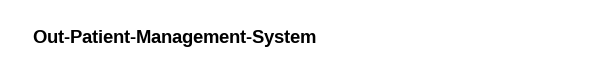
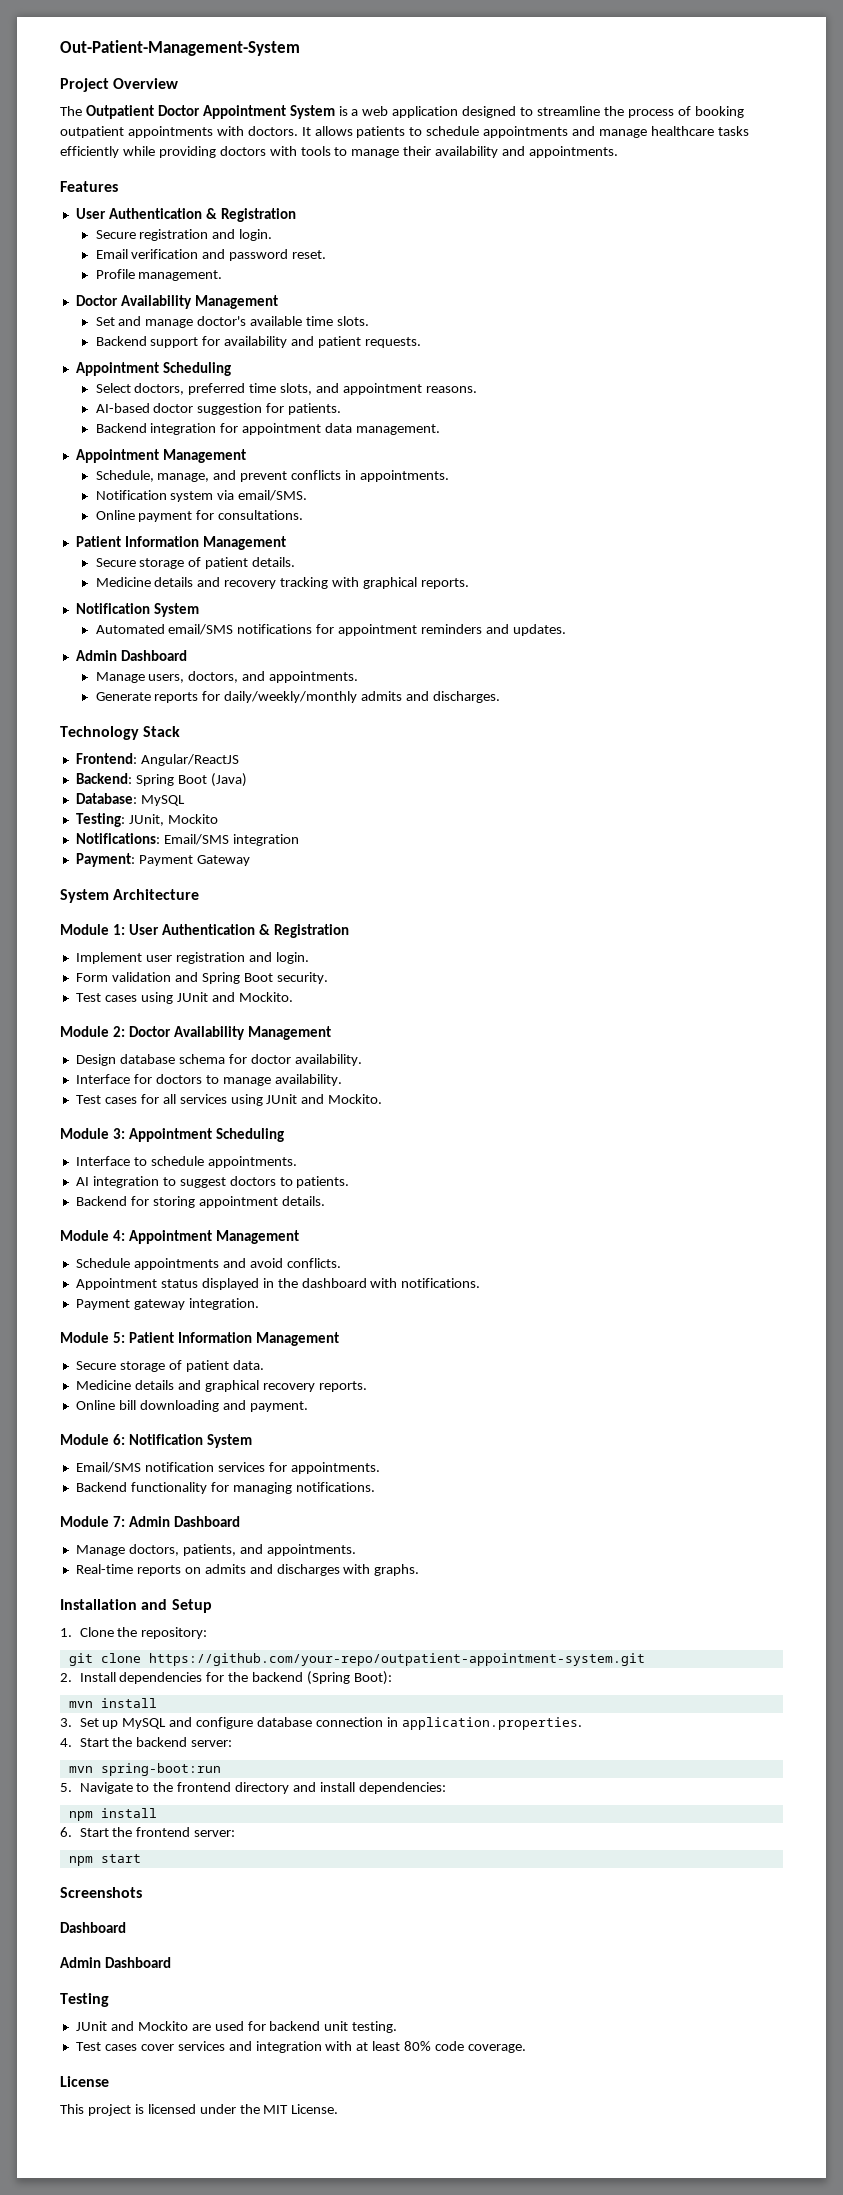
(316, 38) none -> [60,78,179,92] [60,105,744,119] [60,126,749,138] [60,146,619,158] [60,181,118,192] [75,208,296,222] [95,229,273,241] [95,249,327,261] [95,269,223,281] [75,295,278,309] [95,316,369,328] [95,336,421,348] [75,362,231,376] [95,383,477,395] [95,403,342,415] [95,423,441,435] [75,449,246,463] [95,470,449,482] [95,490,308,502] [95,510,304,522] [75,536,286,550] [95,557,296,569] [95,577,469,589] [75,603,199,617] [95,624,566,636] [75,650,187,661] [95,671,359,683] [95,691,500,703] [60,726,181,740] [75,753,239,766] [75,773,247,787] [75,793,185,806] [75,813,218,827] [75,833,299,846] [75,853,250,867] [60,889,200,903] [60,924,350,938] [75,952,309,964] [75,972,328,984] [75,992,293,1004] [60,1026,332,1040] [75,1054,362,1066] [75,1074,342,1086] [75,1094,383,1106] [60,1128,285,1142] [75,1156,297,1168] [75,1176,350,1188] [75,1196,325,1208] [60,1230,300,1244] [75,1258,341,1270] [75,1278,481,1290] [75,1298,259,1310] [60,1332,340,1346] [75,1360,264,1372] [75,1380,367,1392] [75,1400,308,1412] [60,1434,253,1448] [75,1462,380,1474] [75,1482,375,1494] [60,1516,241,1527] [75,1544,356,1556] [75,1564,420,1576] [60,1599,212,1613] [60,1627,208,1639] [68,1653,645,1666] [60,1671,393,1685] [68,1698,157,1708] [60,1717,582,1730] [60,1737,233,1747] [68,1763,221,1776] [60,1782,446,1794] [68,1808,157,1821] [60,1827,236,1837] [68,1854,141,1866] [60,1887,142,1898] [60,1922,126,1933] [60,1957,172,1968] [60,1993,109,2007] [75,2021,398,2033] [75,2041,527,2053] [60,2076,109,2087] [60,2104,339,2116] // Project Overview // The Outpatient Doctor Appointment System is a web application designed to streamline the process of booking outpatient appointments with doctors. It allows patients to schedule appointments and manage healthcare tasks efficiently while providing doctors with tools to manage their availability and appointments. // Features // User Authentication & Registration // Secure registration and login. // Email verification and password reset. // Profile management. // Doctor Availability Management // Set and manage doctor's available time slots. // Backend support for availability and patient requests. // Appointment Scheduling // Select doctors, preferred time slots, and appointment reasons. // AI-based doctor suggestion for patients. // Backend integration for appointment data management. // Appointment Management // Schedule, manage, and prevent conflicts in appointments. // Notification system via email/SMS. // Online payment for consultations. // Patient Information Management // Secure storage of patient details. // Medicine details and recovery tracking with graphical reports. // Notification System // Automated email/SMS notifications for appointment reminders and updates. // Admin Dashboard // Manage users, doctors, and appointments. // Generate reports for daily/weekly/monthly admits and discharges. // Technology Stack // Frontend: Angular/ReactJS // Backend: Spring Boot (Java) // Database: MySQL // Testing: JUnit, Mockito // Notifications: Email/SMS integration // Payment: Payment Gateway // System Architecture // Module 1: User Authentication & Registration // Implement user registration and login. // Form validation and Spring Boot security. // Test cases using JUnit and Mockito. // Module 2: Doctor Availability Management // Design database schema for doctor availability. // Interface for doctors to manage availability. // Test cases for all services using JUnit and Mockito. // Module 3: Appointment Scheduling // Interface to schedule appointments. // AI integration to suggest doctors to patients. // Backend for storing appointment details. // Module 4: Appointment Management // Schedule appointments and avoid conflicts. // Appointment status displayed in the dashboard with notifications. // Payment gateway integration. // Module 5: Patient Information Management // Secure storage of patient data. // Medicine details and graphical recovery reports. // Online bill downloading and payment. // Module 6: Notification System // Email/SMS notification services for appointments. // Backend functionality for managing notifications. // Module 7: Admin Dashboard // Manage doctors, patients, and appointments. // Real-time reports on admits and discharges with graphs. // Installation and Setup // 1. Clone the repository: // git clone https://github.com/your-repo/outpatient-appointment-system.git // 2. Install dependencies for the backend (Spring Boot): // mvn install // 3. Set up MySQL and configure database connection in application.properties. // 4. Start the backend server: // mvn spring-boot:run // 5. Navigate to the frontend directory and install dependencies: // npm install // 6. Start the frontend server: // npm start // Screenshots // Dashboard // Admin Dashboard // Testing // JUnit and Mockito are used for backend unit testing. // Test cases cover services and integration with at least 80% code coverage. // License // This project is licensed under the MIT License.

